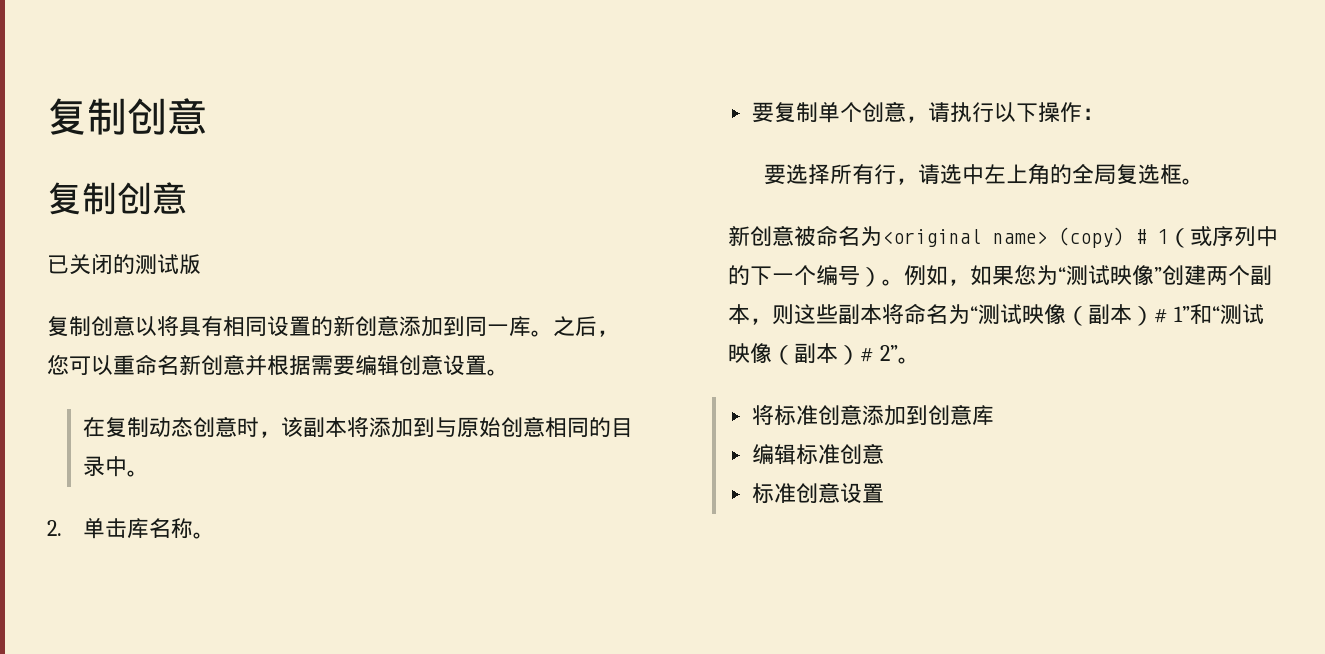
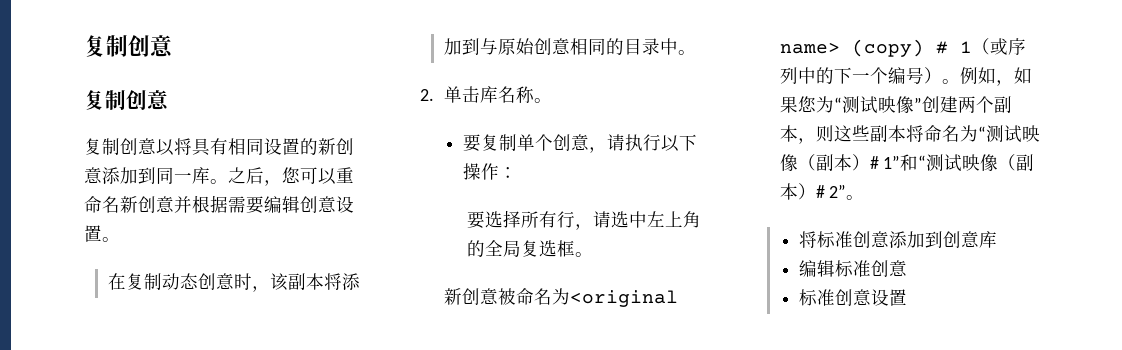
[47,98,207,135] [47,182,187,215] [47,253,201,275] 复制创意 // 复制创意 // 已关闭的测试版 -> [84,35,173,57] [84,90,169,110] 复制创意 // 复制创意

